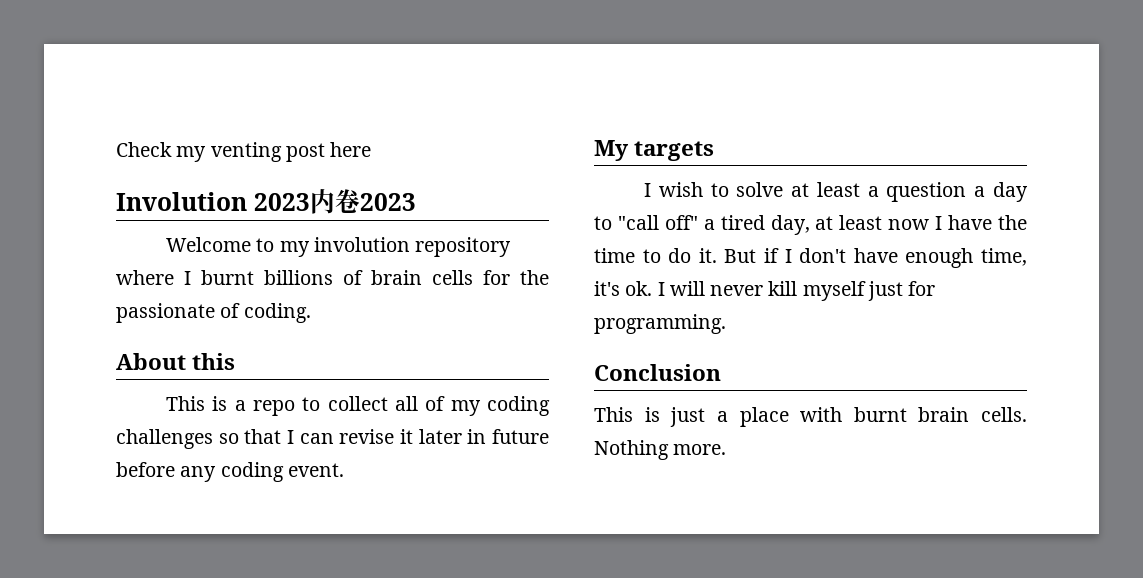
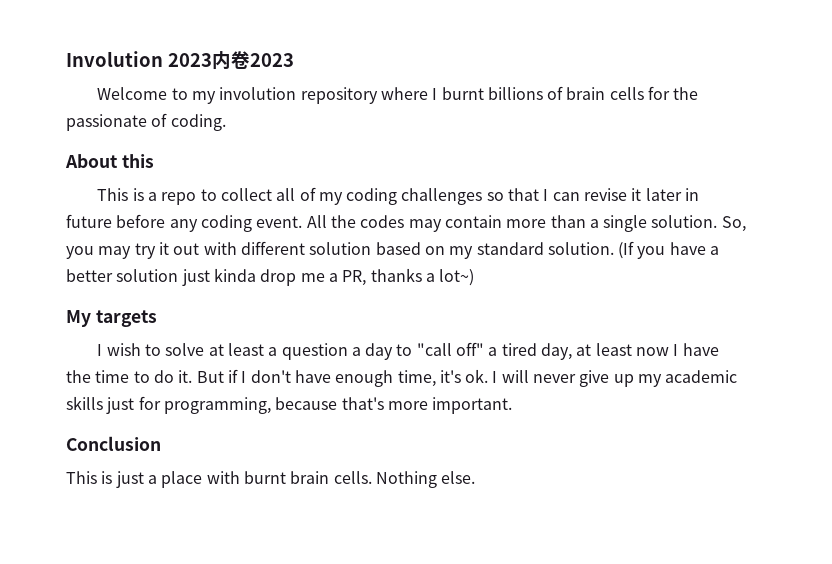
[116,142,372,162] Check my venting post here // -> (66, 59) none
(344, 470) none -> [306,215,746,232] [66,241,720,259] [66,268,475,286] All the codes may contain more than a single solution. So, you may try it out with different solution based on my standard solution. (If you have a better solution just kinda drop me a PR, thanks a lot~)
[768,281,936,301] [594,314,726,334] kill myself just for programming. -> [579,370,738,387] [66,396,513,414] give up my academic skills just for programming, because that's more important.
[673,444,727,455] more. -> [441,471,476,484] else.

